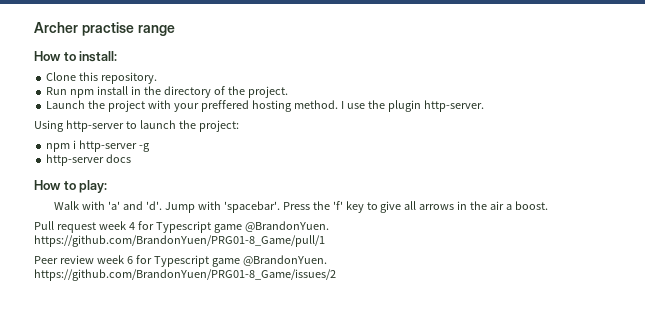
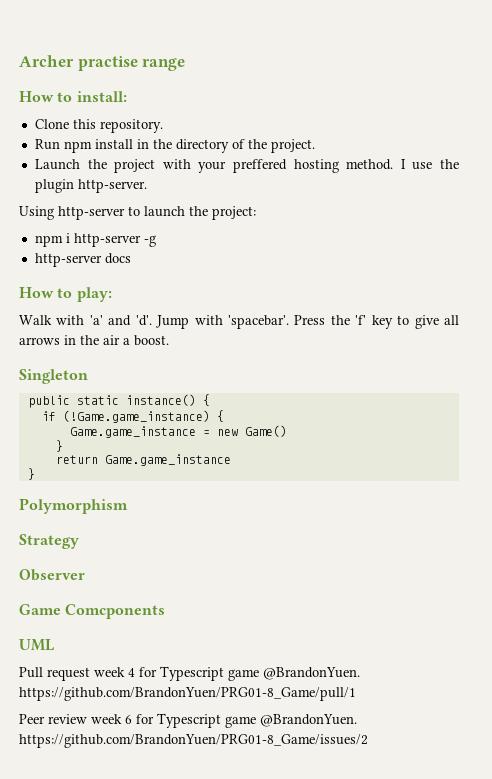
(549, 205) none -> [19,369,88,384] [27,394,210,408] [41,410,224,423] [69,425,287,438] [55,440,63,452] [55,454,231,466] [27,468,35,480] [19,498,128,514] [19,534,79,549] [19,569,85,581] [19,604,166,619] [19,639,54,651] // Singleton // public static instance() { // if (!Game.game_instance) { // Game.game_instance = new Game() // } // return Game.game_instance // } // Polymorphism // Strategy // Observer // Game Comcponents // UML

